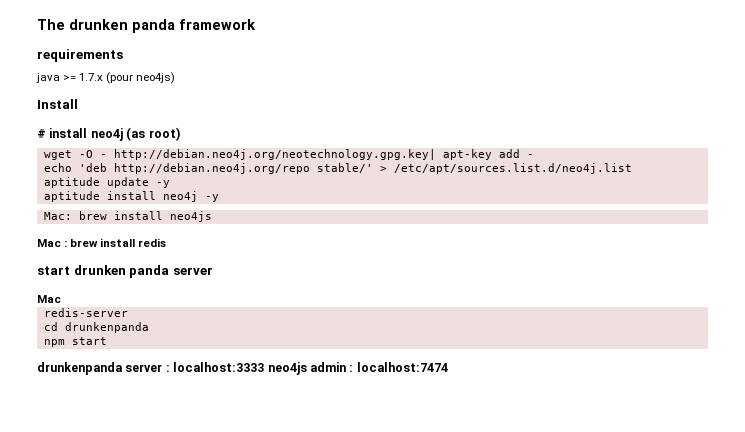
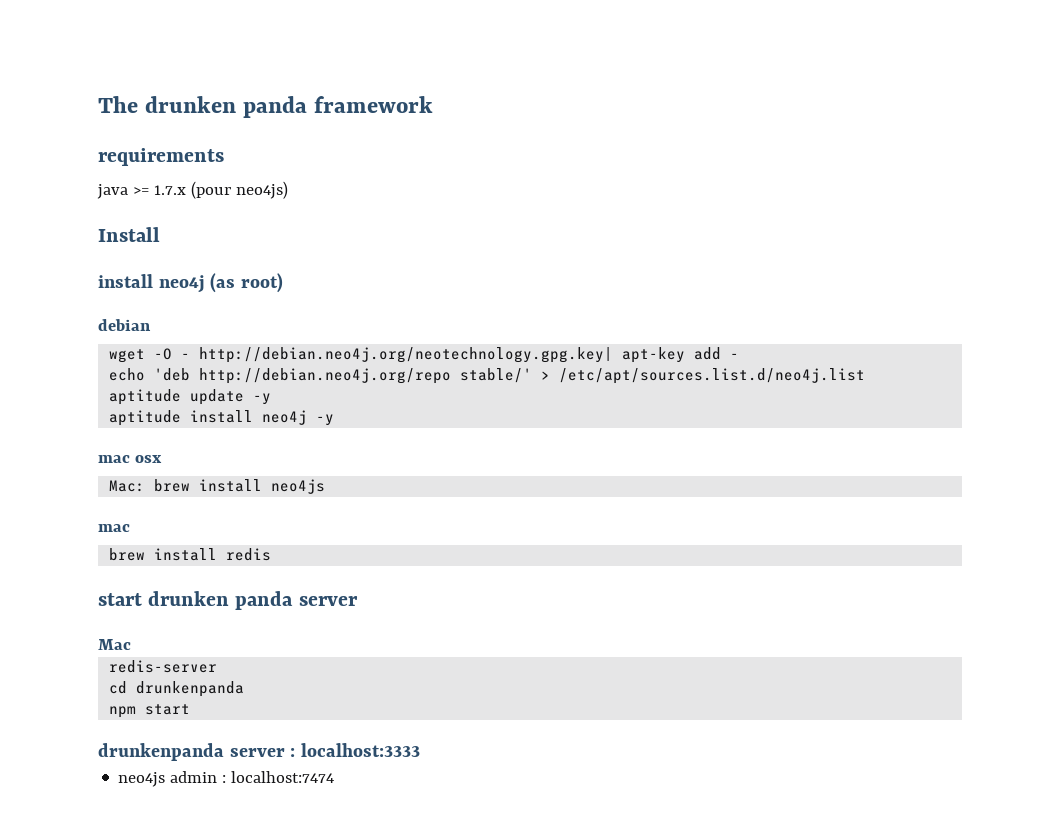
[37,129,46,138] # -> (160, 234) none
(180, 134) none -> [98,319,151,331] // debian
(219, 198) none -> [98,455,162,463] // mac osx
[37,239,68,247] Mac : -> [98,524,130,532] mac //
(265, 367) none -> (420, 750) //

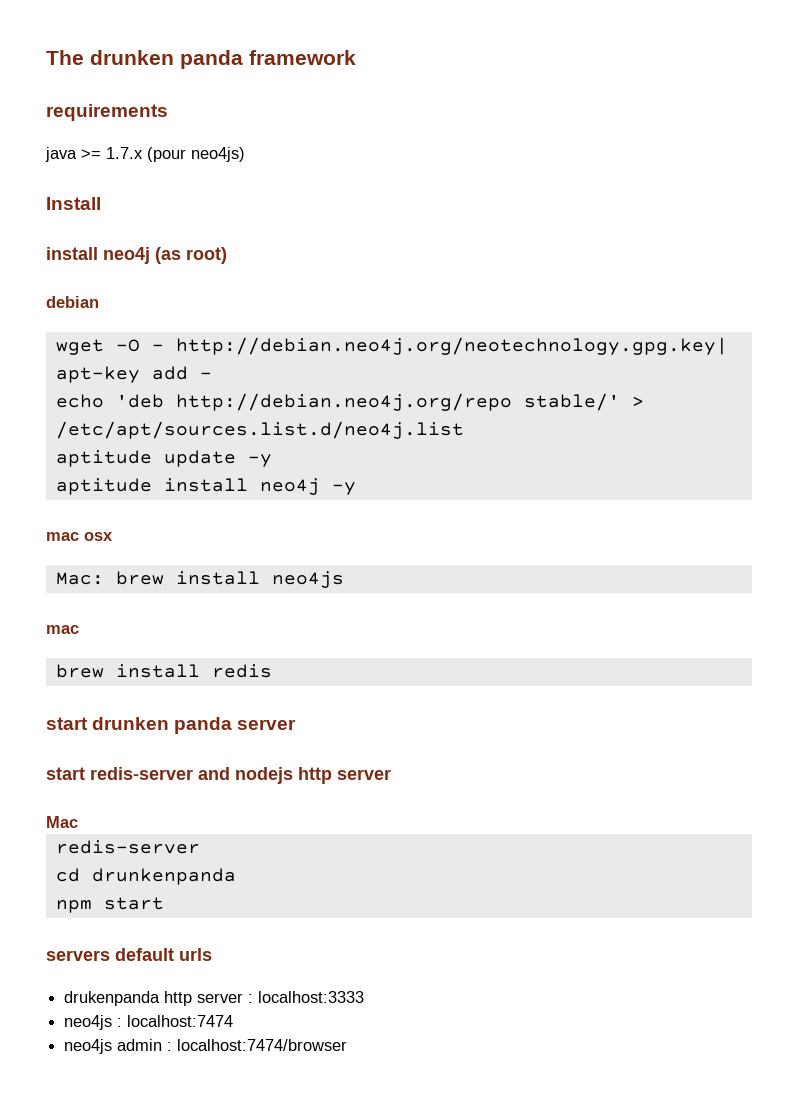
(358, 601) none -> [46,767,391,784] // start redis-server and nodejs http server
[98,743,224,761] drunkenpanda -> [46,948,212,961] [64,991,193,1006] servers default urls // drukenpanda http
(420, 750) none -> [64,1015,234,1030] // neo4js : localhost:7474
[231,771,335,783] localhost:7474 -> [177,1039,348,1051] localhost:7474/browser

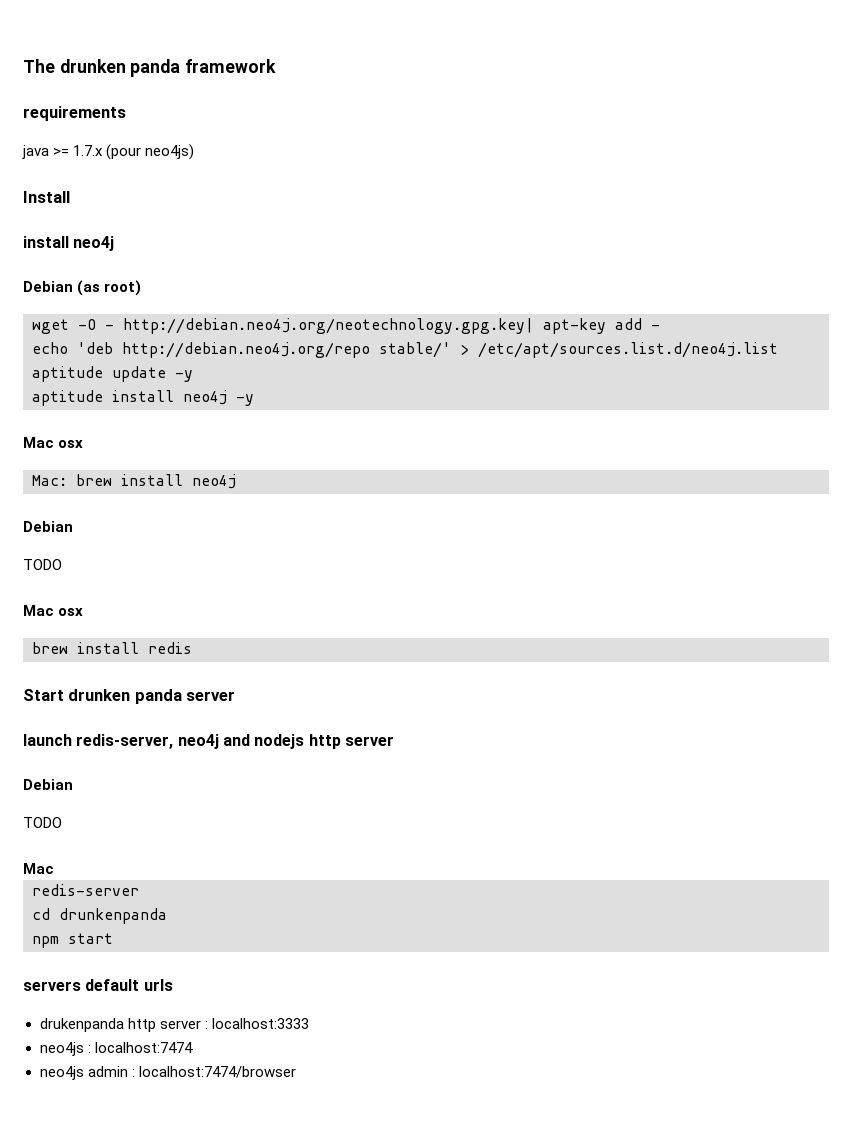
(150, 255) none -> [23,281,73,292] // Debian
[46,296,99,308] // debian -> (142, 288) none
[46,532,79,541] mac -> [23,437,54,448] Mac
[271,571,344,588] [46,625,79,634] neo4js // mac -> [192,474,236,489] [23,521,73,532] [23,559,62,570] [23,605,84,616] neo4j // Debian // TODO // Mac osx
[46,717,88,730] start -> [23,689,64,701] Start
[46,767,193,780] start redis-server -> [23,734,219,749] launch redis-server, neo4j
(391, 774) none -> [23,779,73,790] [23,817,62,828] // Debian // TODO

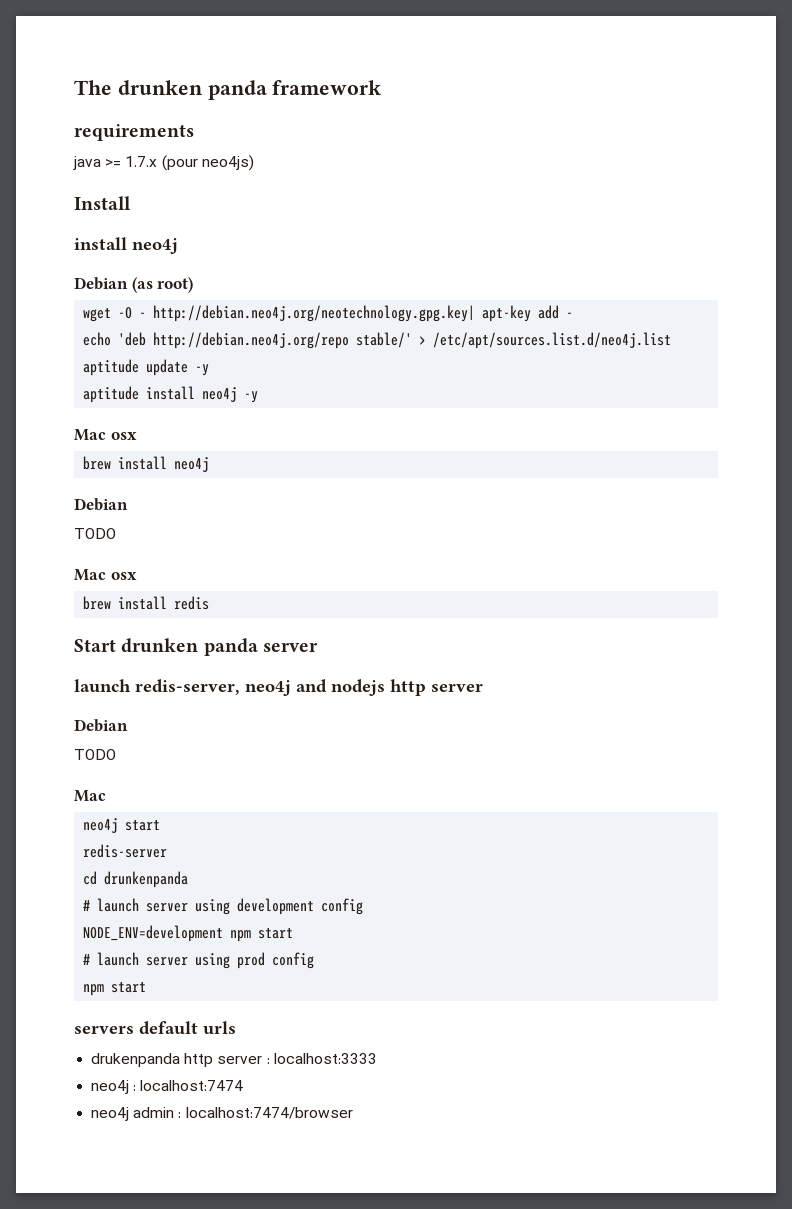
[32,475,67,486] Mac: -> (137, 436) none
(54, 868) none -> [83,818,161,833] // neo4j start
(167, 916) none -> [83,898,364,915] [83,925,294,942] [83,952,315,969] // # launch server using development config // NODE_ENV=development npm start // # launch server using prod config
[39,1042,84,1056] neo4js -> [91,1080,130,1094] neo4j
[39,1066,84,1080] neo4js -> [91,1107,130,1121] neo4j

